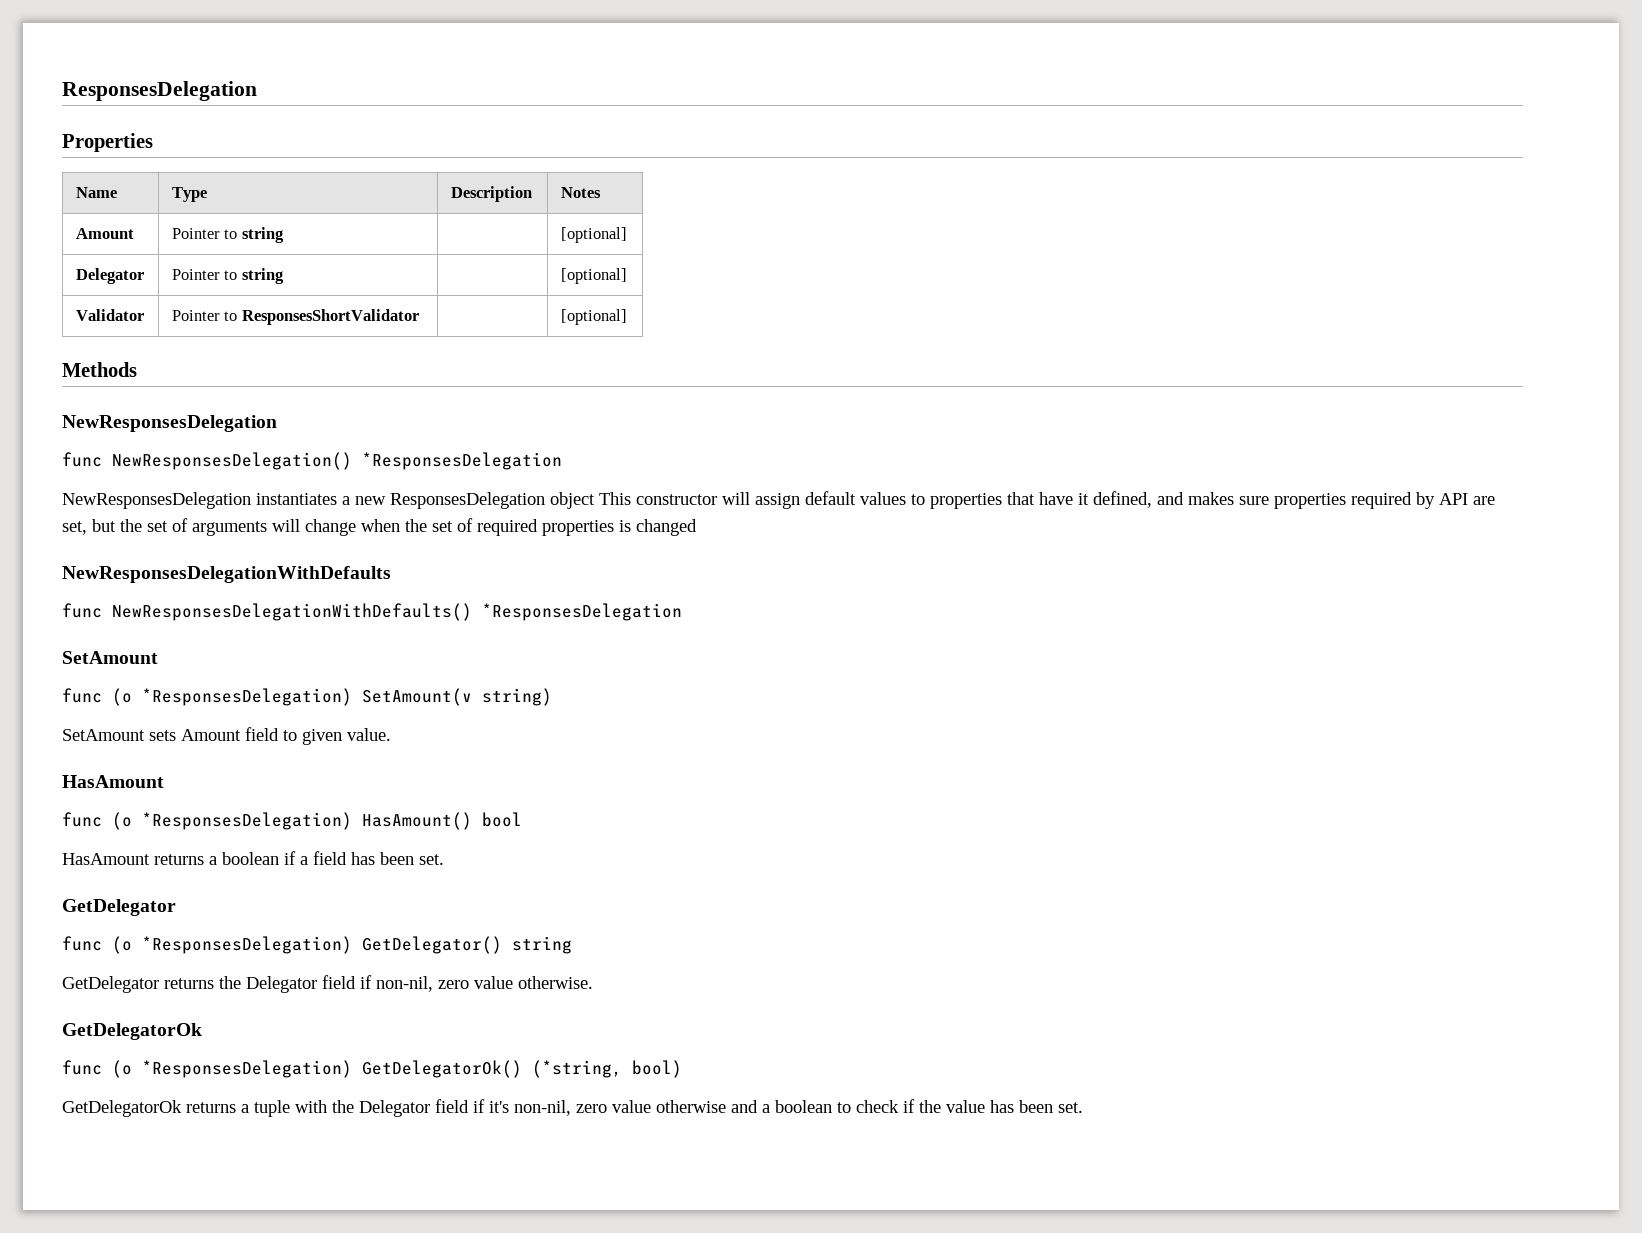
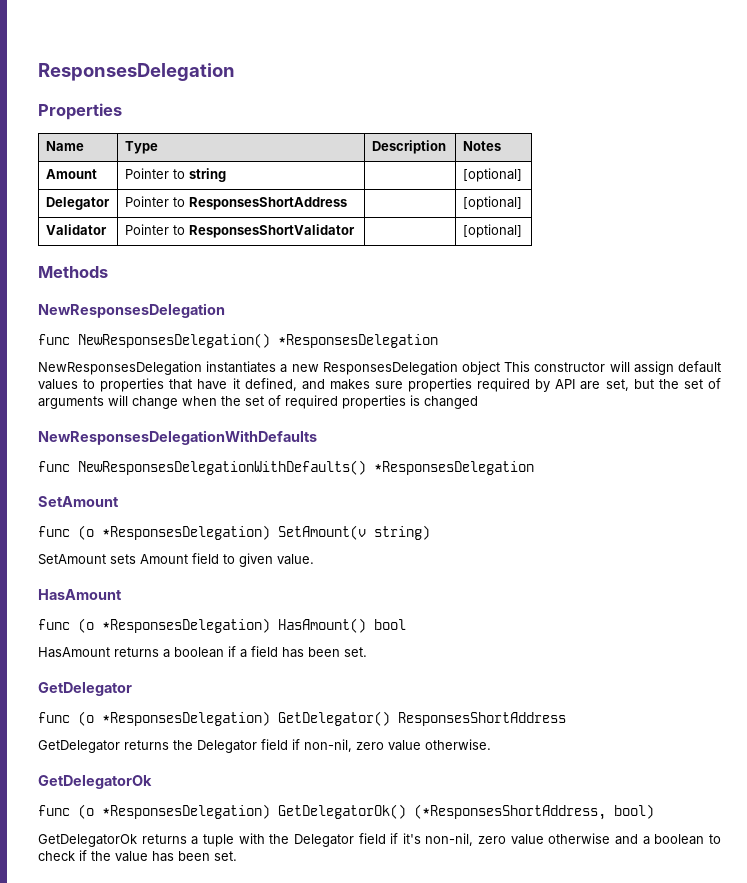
[241,268,284,284] string -> [188,197,347,210] ResponsesShortAddress
[512,936,572,954] string -> [398,712,566,726] ResponsesShortAddress
[532,1060,622,1078] (*string, -> [414,804,606,820] (*ResponsesShortAddress,

